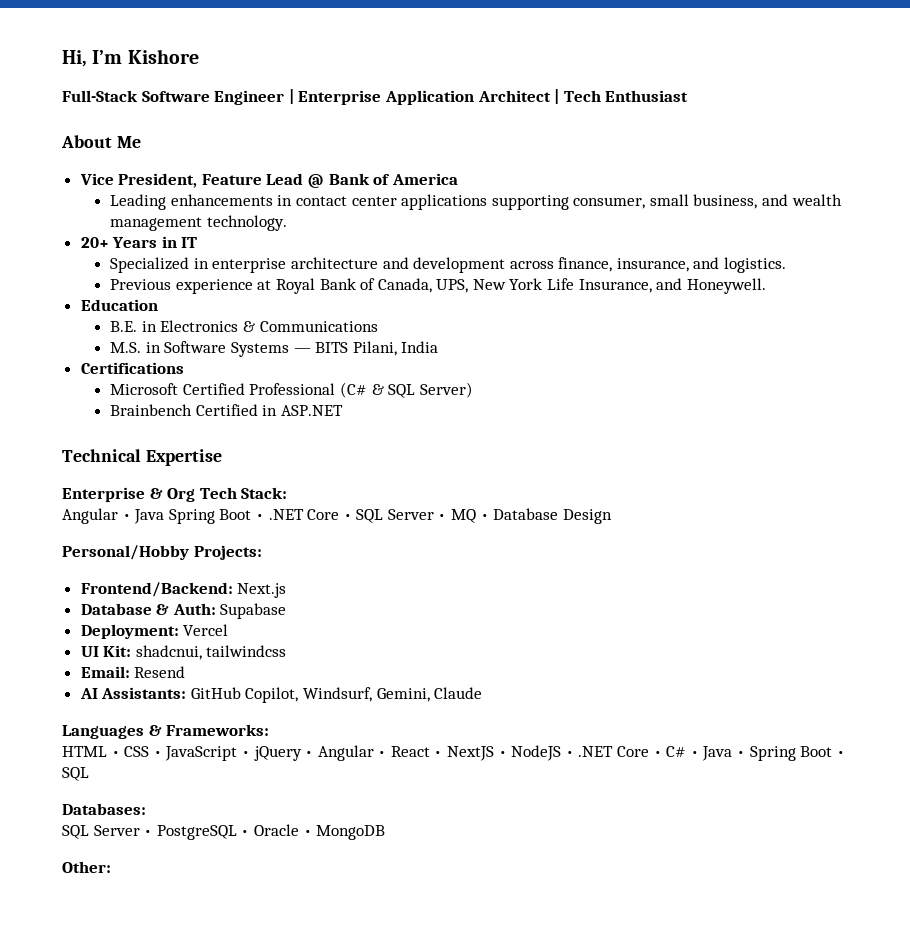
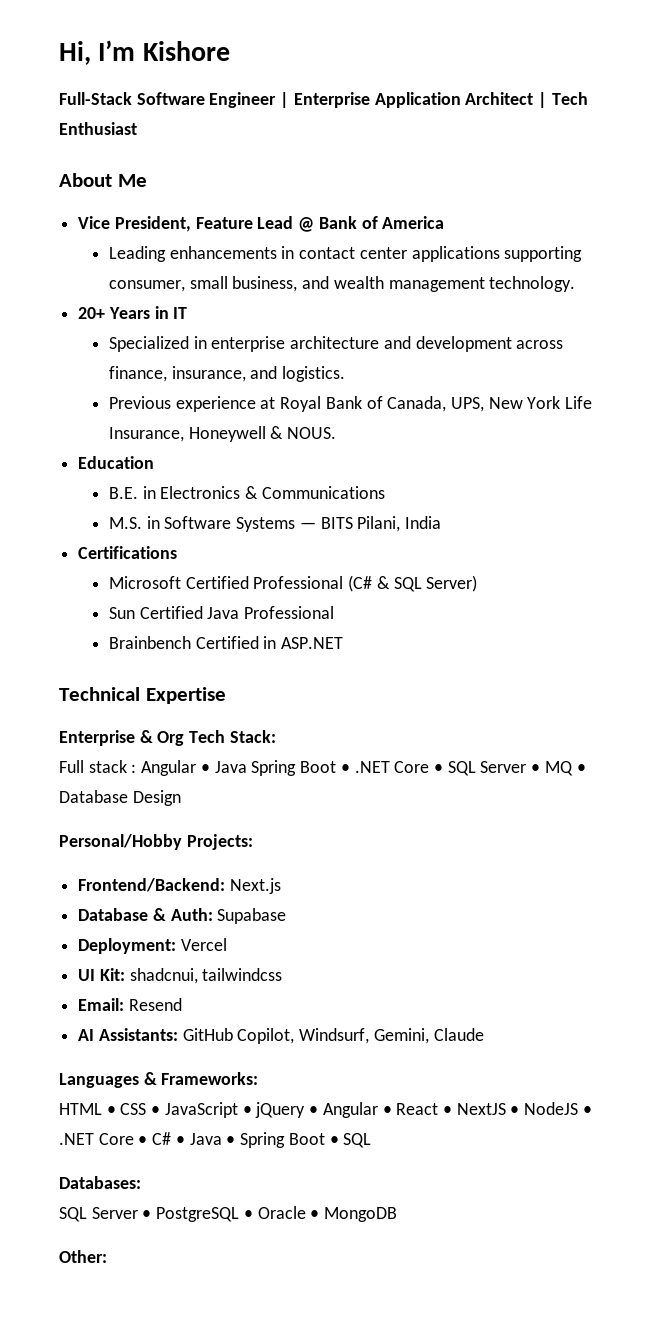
[656,278,766,294] and Honeywell. -> [188,426,337,442] Honeywell & NOUS.
(473, 390) none -> [108,606,335,619] // Sun Certified Java Professional
(288, 493) none -> [59,760,137,773] Full stack :

